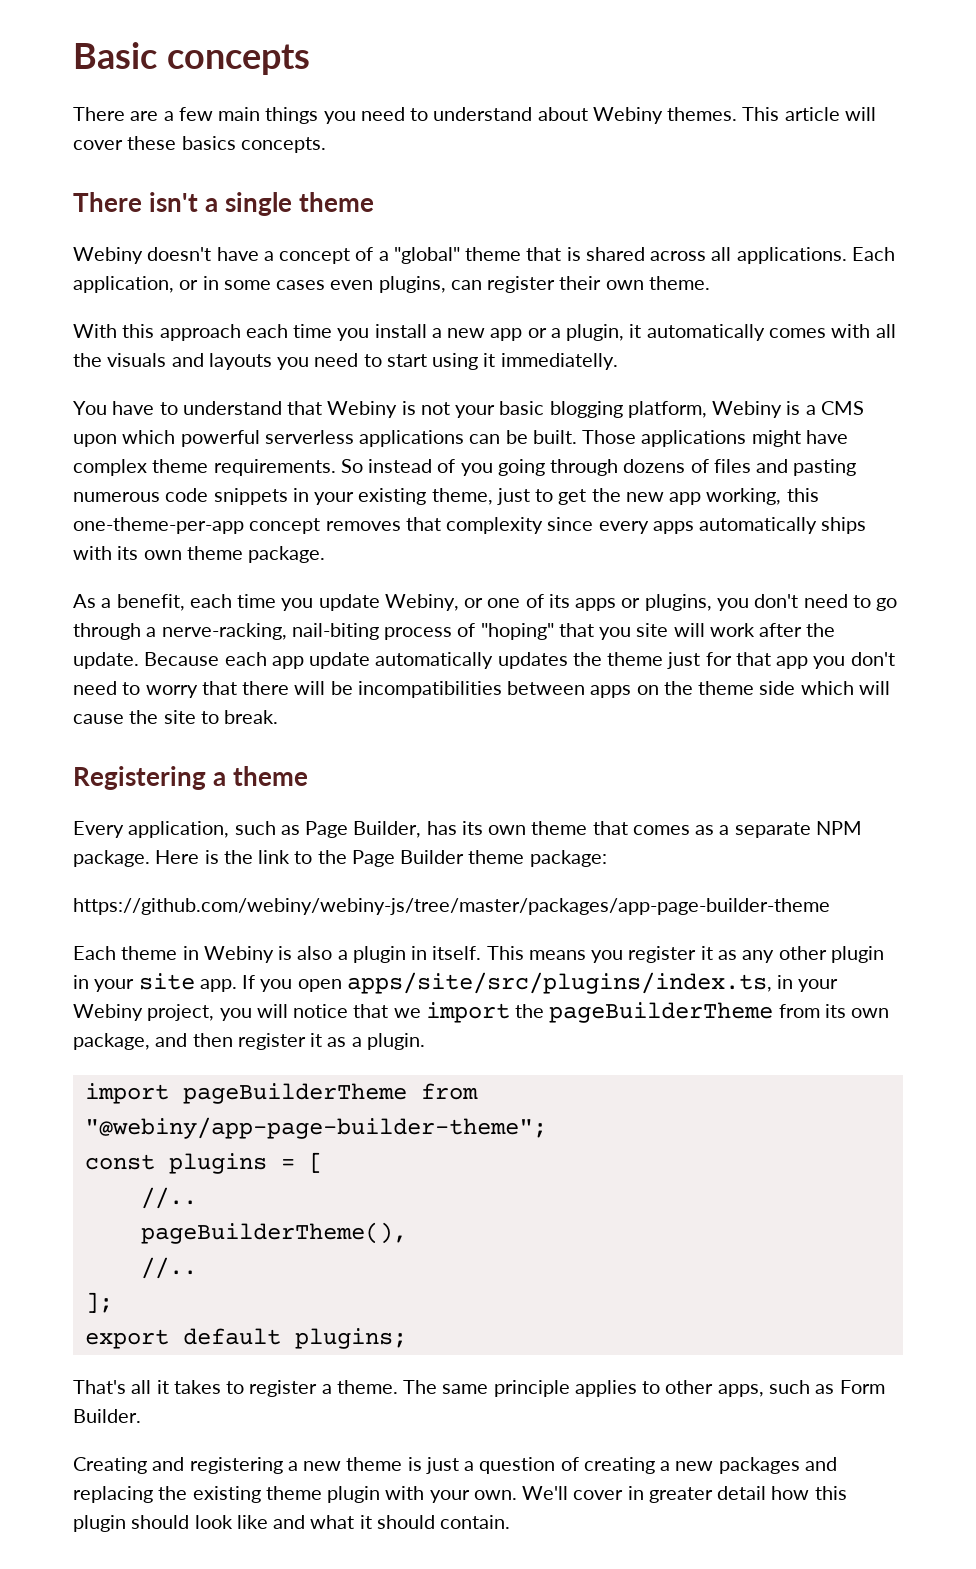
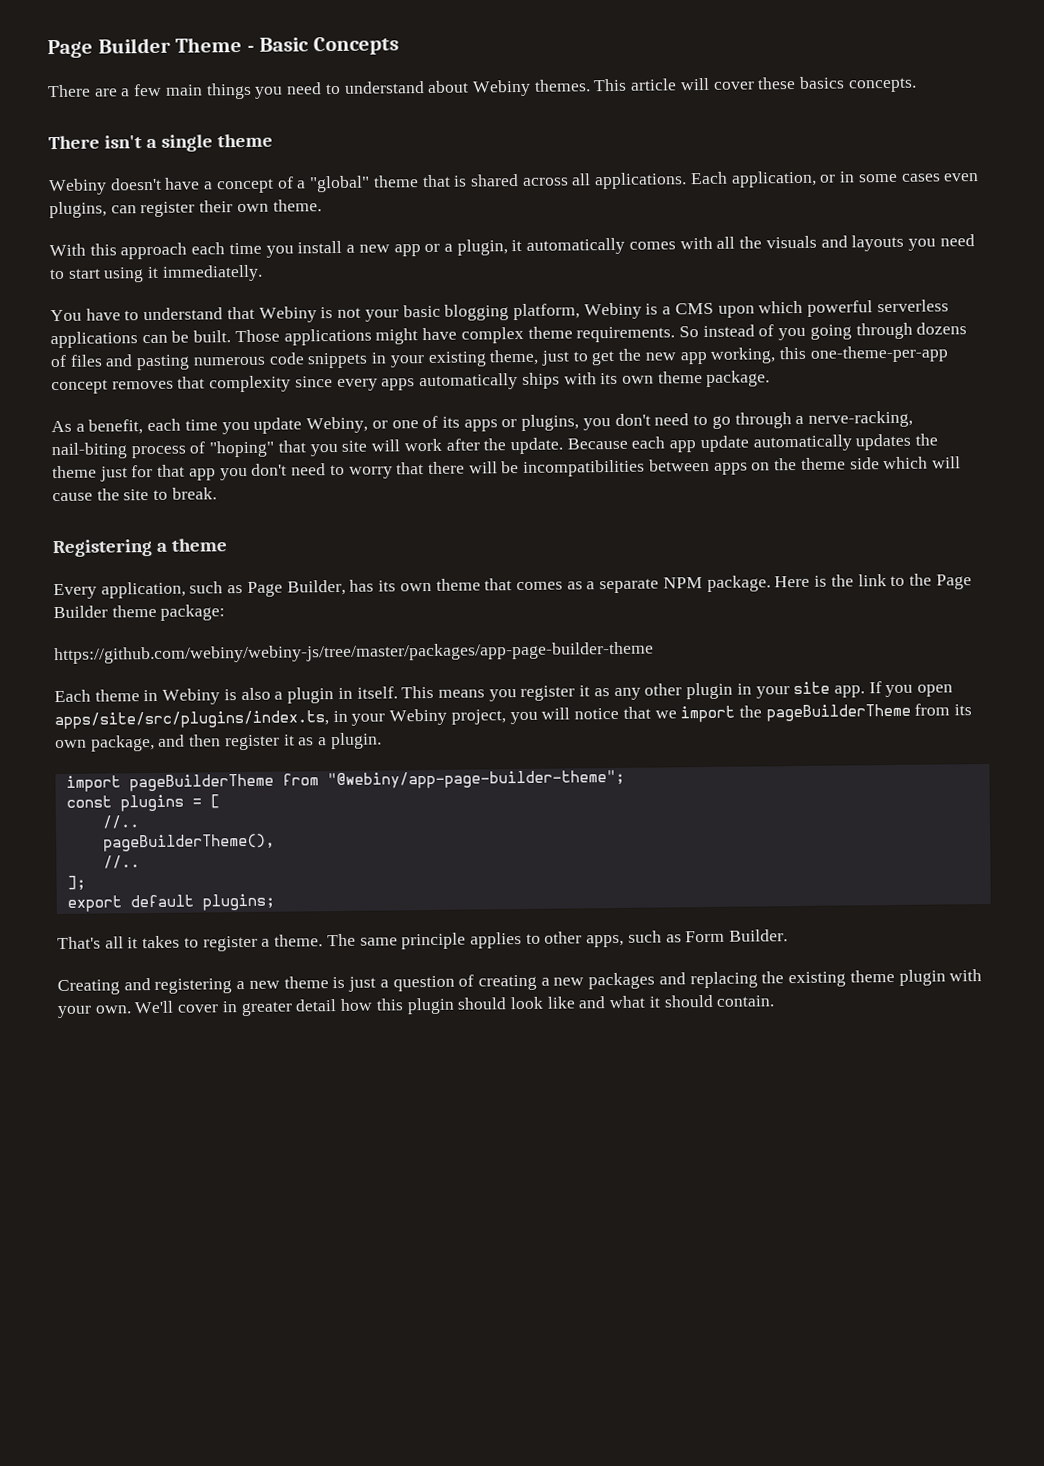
[73,42,310,75] Basic concepts -> [47,36,399,59] Page Builder Theme - Basic Concepts

